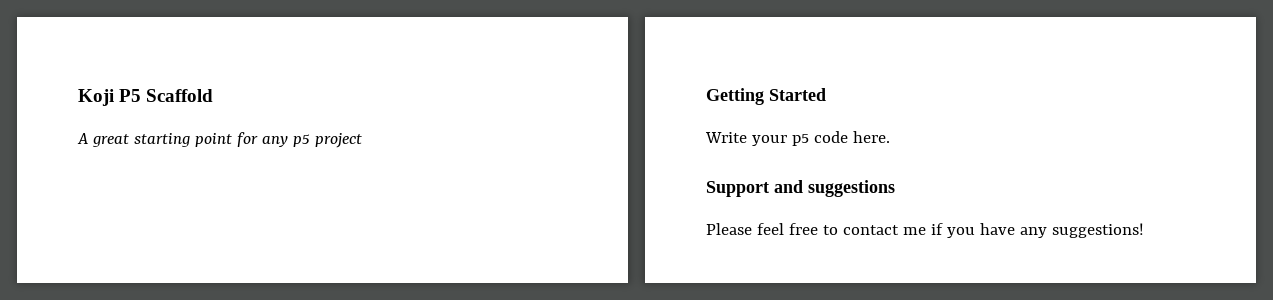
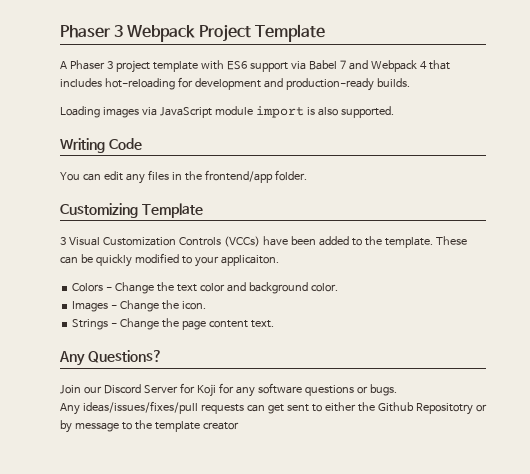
[78,89,214,106] [77,132,362,148] [706,88,826,105] [705,131,890,146] [706,180,895,197] [706,223,1144,238] Koji P5 Scaffold // A great starting point for any p5 project // Getting Started // Write your p5 code here. // Support and suggestions // Please feel free to contact me if you have any suggestions! -> [60,24,325,42] [60,60,450,73] [60,77,410,91] [60,106,394,118] [60,138,142,153] [60,170,307,184] [60,203,203,218] [60,236,467,248] [60,253,279,267] [72,282,338,294] [72,300,206,312] [72,318,274,330] [59,350,162,366] [60,383,397,397] [60,401,487,415] [60,420,239,433] Phaser 3 Webpack Project Template // A Phaser 3 project template with ES6 support via Babel 7 and Webpack 4 that includes hot-reloading for development and production-ready builds. // Loading images via JavaScript module import is also supported. // Writing Code // You can edit any files in the frontend/app folder. // Customizing Template // 3 Visual Customization Controls (VCCs) have been added to the template. These can be quickly modified to your applicaiton. // Colors - Change the text color and background color. // Images - Change the icon. // Strings - Change the page content text. // Any Questions? // Join our Discord Server for Koji for any software questions or bugs. // Any ideas/issues/fixes/pull requests can get sent to either the Github Repositotry or by message to the template creator

